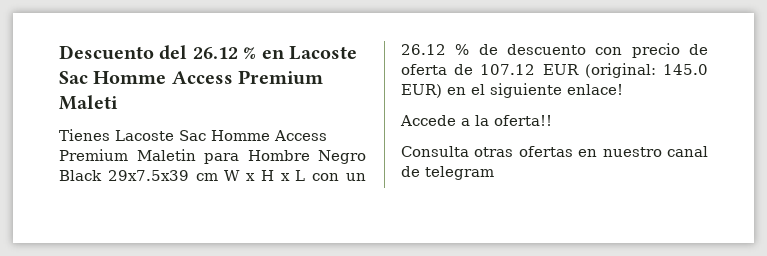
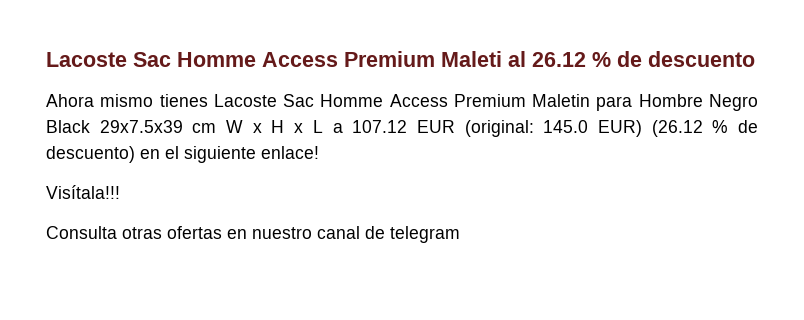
[59,45,285,60] Descuento del 26.12 % en -> (46, 59) none
[59,129,110,141] // Tienes -> [508,51,755,67] [46,94,208,107] al 26.12 % de descuento // Ahora mismo tienes
[312,173,366,181] [401,43,708,58] [401,64,474,75] con un 26.12 % de descuento con precio de oferta de -> [332,123,343,133] a
(442, 91) none -> [651,120,758,137] [46,146,135,163] (26.12 % de descuento)
[400,115,552,126] Accede a la oferta!! -> [46,185,120,199] Visítala!!!

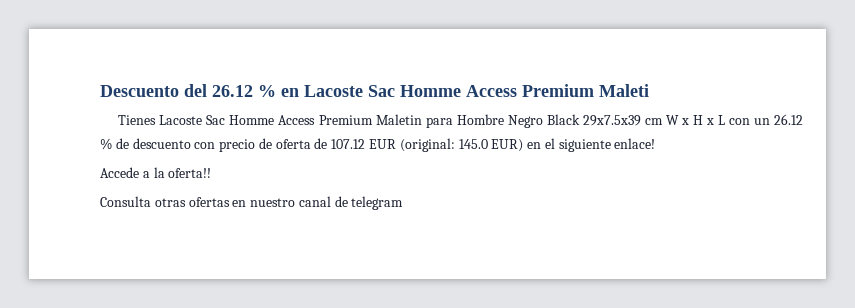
(46, 59) none -> [100,84,299,97] Descuento del 26.12 % en
[508,51,755,67] [46,94,208,107] al 26.12 % de descuento // Ahora mismo tienes -> [118,115,157,125] // Tienes
[332,123,343,133] a -> [728,114,804,125] [100,138,328,152] con un 26.12 % de descuento con precio de oferta de
[651,120,758,137] [46,146,135,163] (26.12 % de descuento) -> (524, 145) none
[46,185,120,199] Visítala!!! -> [100,167,212,178] Accede a la oferta!!

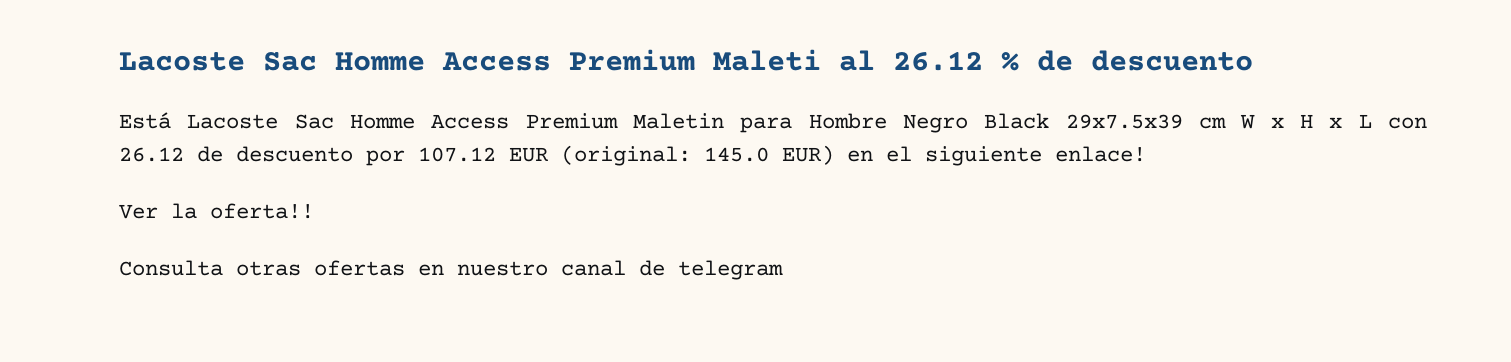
[100,84,299,97] Descuento del 26.12 % en -> (119, 61) none
[118,115,157,125] // Tienes -> [839,50,1253,71] [119,112,171,129] al 26.12 % de descuento // Está
[753,114,804,125] [100,138,328,152] un 26.12 % de descuento con precio de oferta de -> [119,146,405,166] 26.12 de descuento por
[100,167,150,178] Accede a -> [119,204,158,219] Ver

